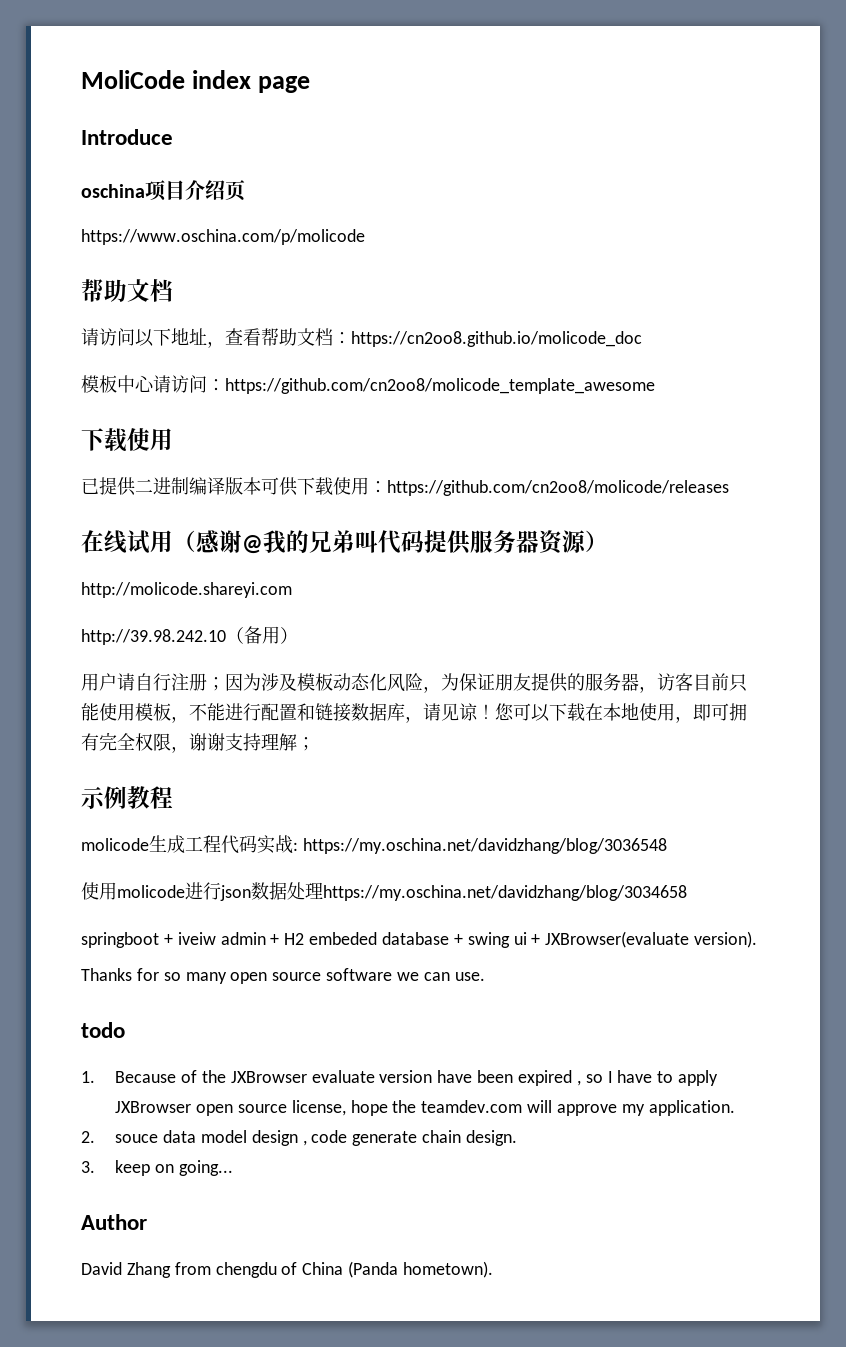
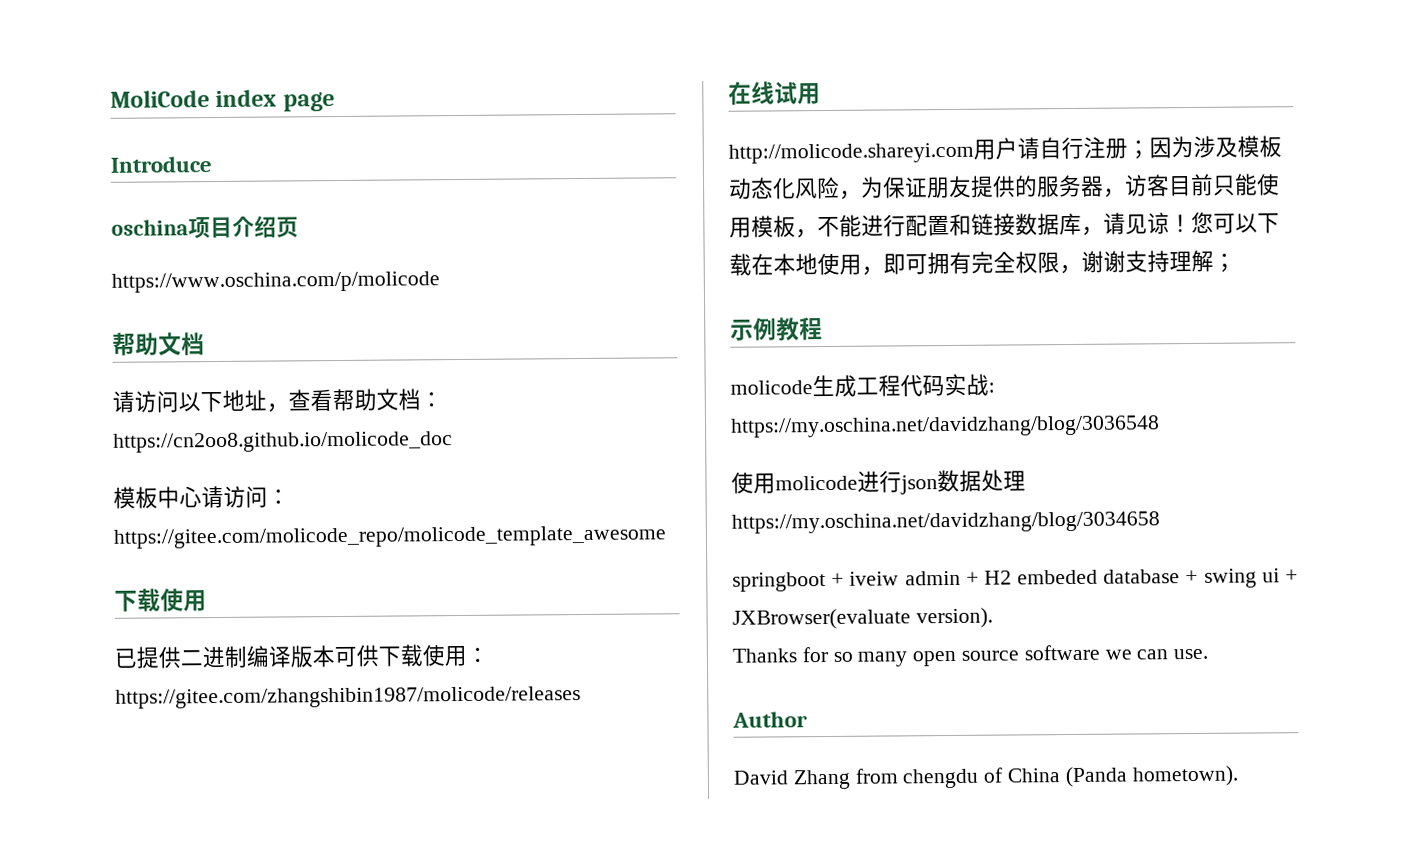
[225,378,655,394] https://github.com/cn2oo8/molicode_template_awesome -> [113,525,666,549] https://gitee.com/molicode_repo/molicode_template_awesome
[387,480,729,496] https://github.com/cn2oo8/molicode/releases -> [115,686,581,709] https://gitee.com/zhangshibin1987/molicode/releases
[173,530,608,555] [81,582,292,598] [81,626,298,645] （感谢@我的兄弟叫代码提供服务器资源） // http://molicode.shareyi.com // http://39.98.242.10（备用） // -> [728,142,974,164] // http://molicode.shareyi.com
[81,1022,125,1038] [81,1070,719,1086] [115,1100,735,1116] [81,1130,518,1146] [81,1160,233,1176] // todo // 1. Because of the JXBrowser evaluate version have been expired , so I have to apply JXBrowser open source license, hope the teamdev.com will approve my application. // 2. souce data model design , code generate chain design. // 3. keep on going... -> (1209, 654) none

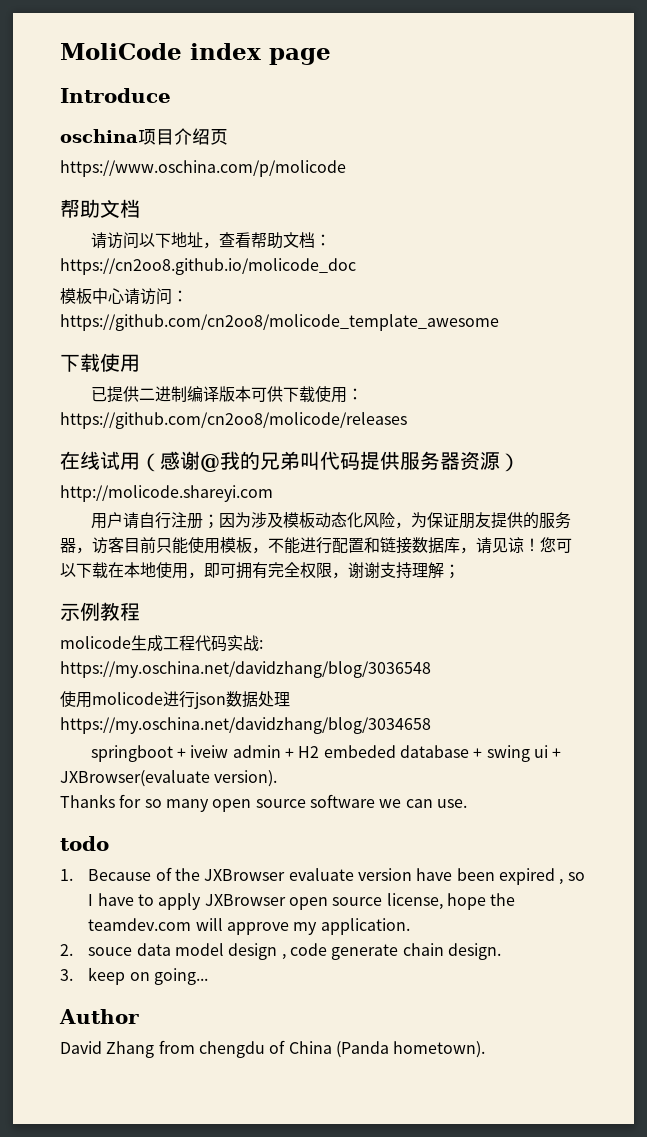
[113,525,666,549] https://gitee.com/molicode_repo/molicode_template_awesome -> [60,314,499,331] https://github.com/cn2oo8/molicode_template_awesome
[115,686,581,709] https://gitee.com/zhangshibin1987/molicode/releases -> [60,412,407,429] https://github.com/cn2oo8/molicode/releases
(821, 94) none -> [140,451,520,472] （感谢@我的兄弟叫代码提供服务器资源）
(974, 153) none -> (273, 493) //
(1209, 654) none -> [60,836,109,851] [60,867,585,885] [88,893,516,910] [88,918,410,935] [60,943,502,960] [60,967,209,985] // todo // 1. Because of the JXBrowser evaluate version have been expired , so I have to apply JXBrowser open source license, hope the teamdev.com will approve my application. // 2. souce data model design , code generate chain design. // 3. keep on going...

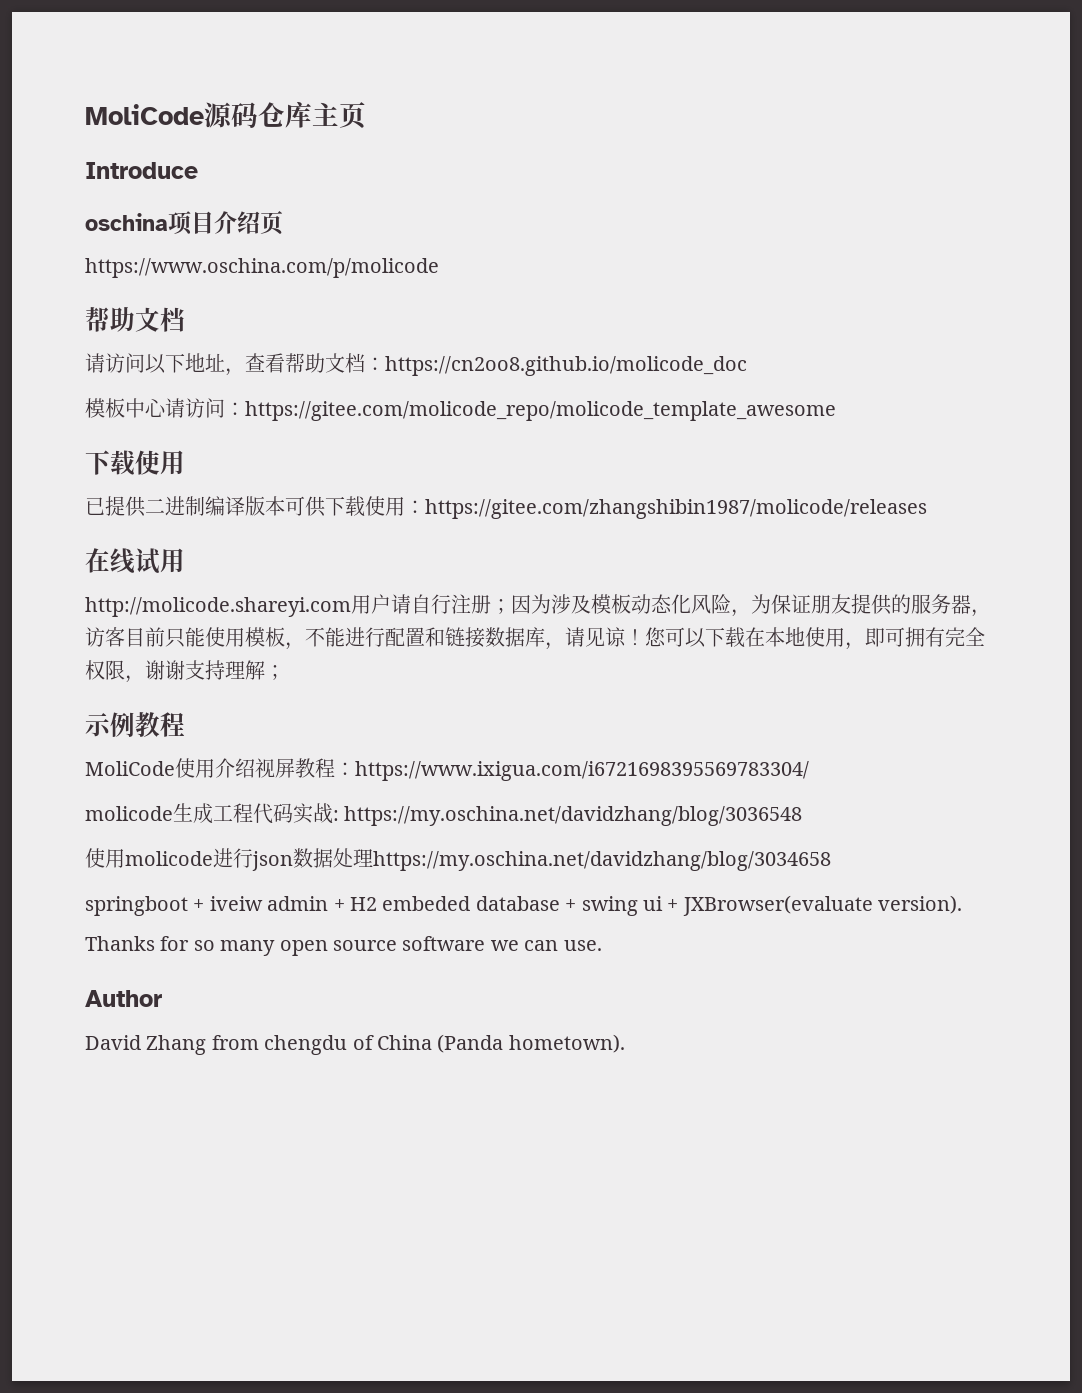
[60,43,331,65] MoliCode index page -> [85,101,366,129] MoliCode源码仓库主页
[60,314,499,331] https://github.com/cn2oo8/molicode_template_awesome -> [245,401,836,421] https://gitee.com/molicode_repo/molicode_template_awesome
[60,412,407,429] https://github.com/cn2oo8/molicode/releases -> [425,499,927,519] https://gitee.com/zhangshibin1987/molicode/releases
[140,451,520,472] （感谢@我的兄弟叫代码提供服务器资源） -> (185, 560) none
(273, 493) // -> (351, 607) none
(140, 611) none -> [85,758,809,781] // MoliCode使用介绍视屏教程：https://www.ixigua.com/i6721698395569783304/
[60,836,109,851] [60,867,585,885] [88,893,516,910] [88,918,410,935] [60,943,502,960] [60,967,209,985] // todo // 1. Because of the JXBrowser evaluate version have been expired , so I have to apply JXBrowser open source license, hope the teamdev.com will approve my application. // 2. souce data model design , code generate chain design. // 3. keep on going... -> (602, 945) none

